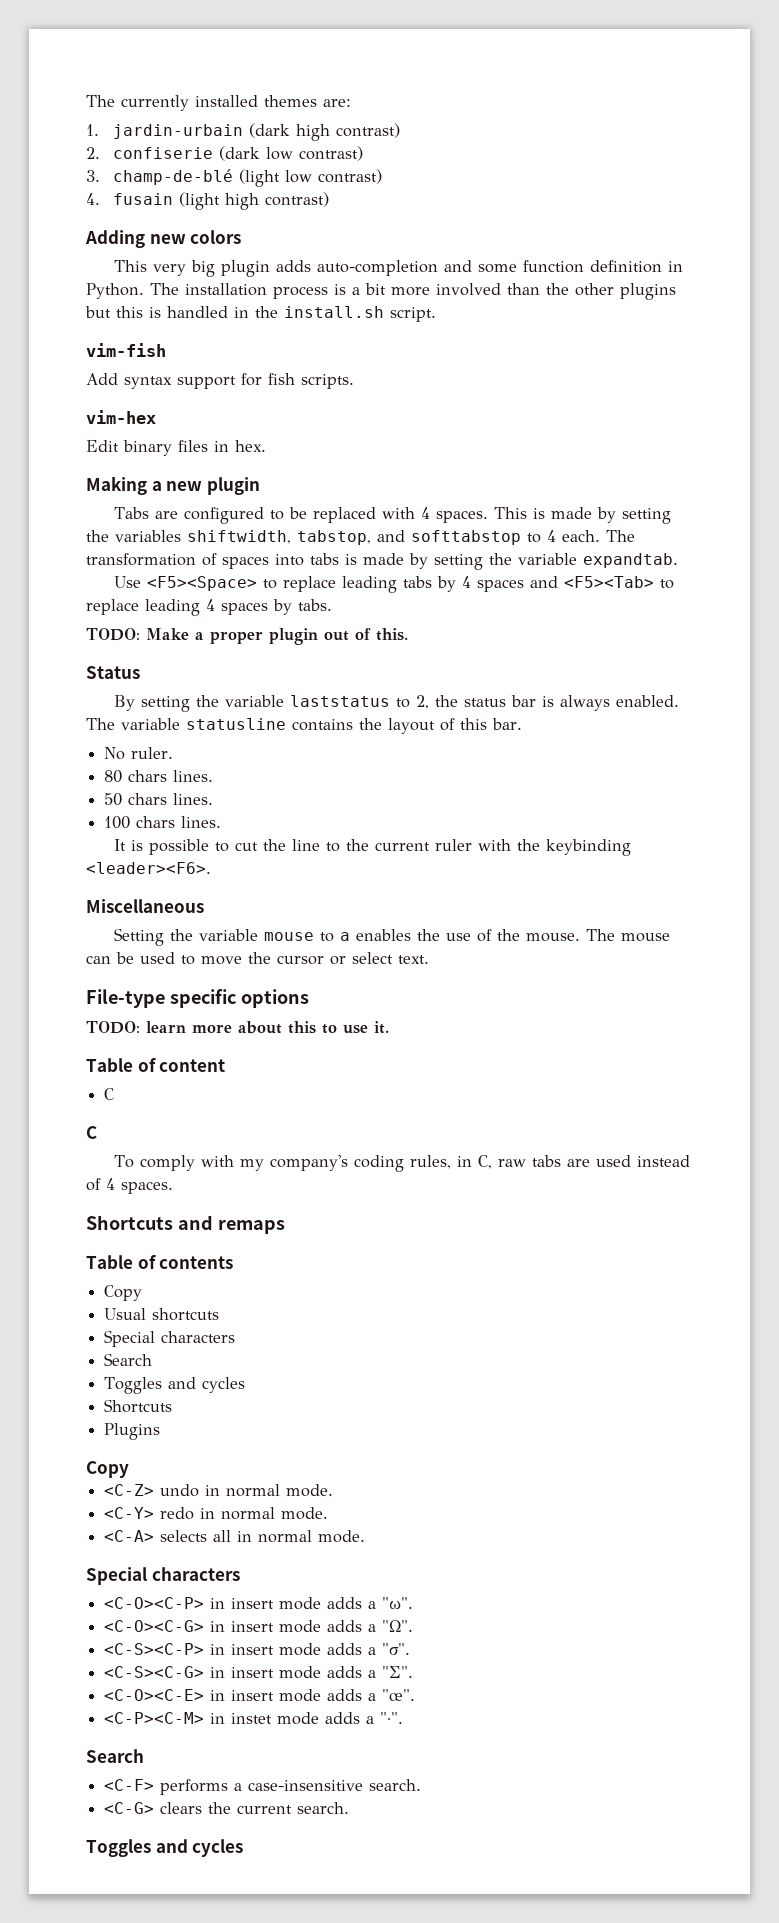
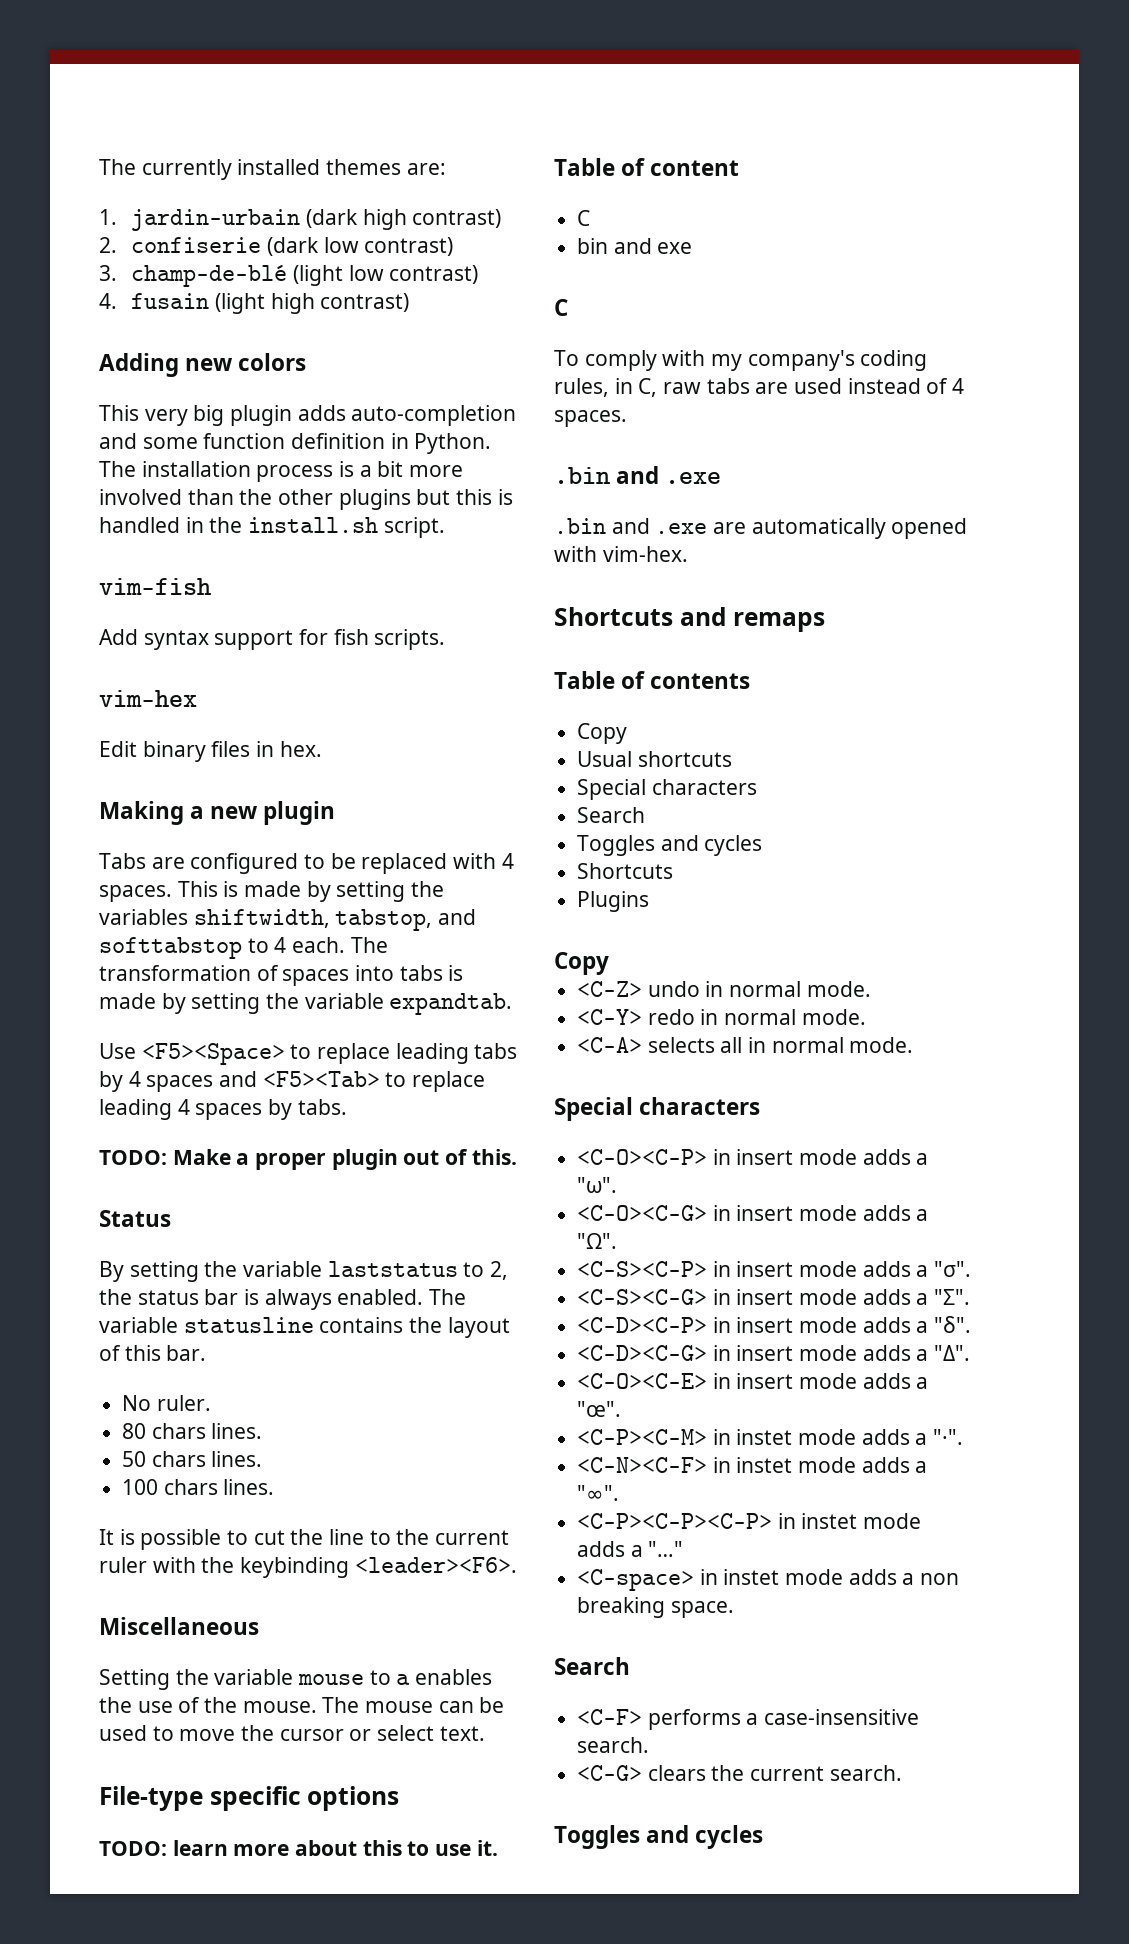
(115, 1094) none -> [577,238,693,254] // bin and exe
(173, 1187) none -> [554,466,722,484] [554,518,968,539] [554,546,688,562] // .bin and .exe // .bin and .exe are automatically opened with vim-hex.
(414, 1672) none -> [577,1316,972,1333] [577,1345,971,1361] // <C-D><C-P> in insert mode adds a "δ". // <C-D><C-G> in insert mode adds a "Δ".
(404, 1718) none -> [577,1457,928,1473] [577,1485,620,1501] [577,1513,922,1529] [577,1541,684,1557] [577,1569,960,1591] [577,1597,734,1618] // <C-N><C-F> in instet mode adds a "∞". // <C-P><C-P><C-P> in instet mode adds a "…" // <C-space> in instet mode adds a non breaking space.

